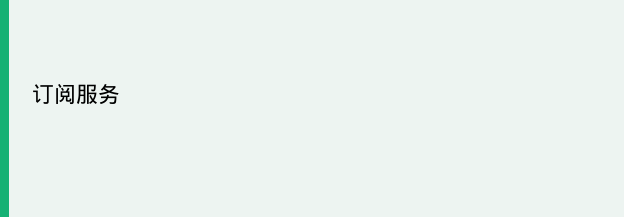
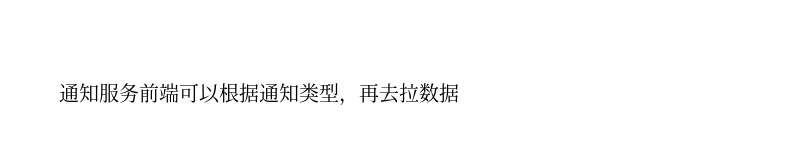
[32,83,120,105] 订阅服务 -> [59,83,459,106] 通知服务前端可以根据通知类型，再去拉数据

